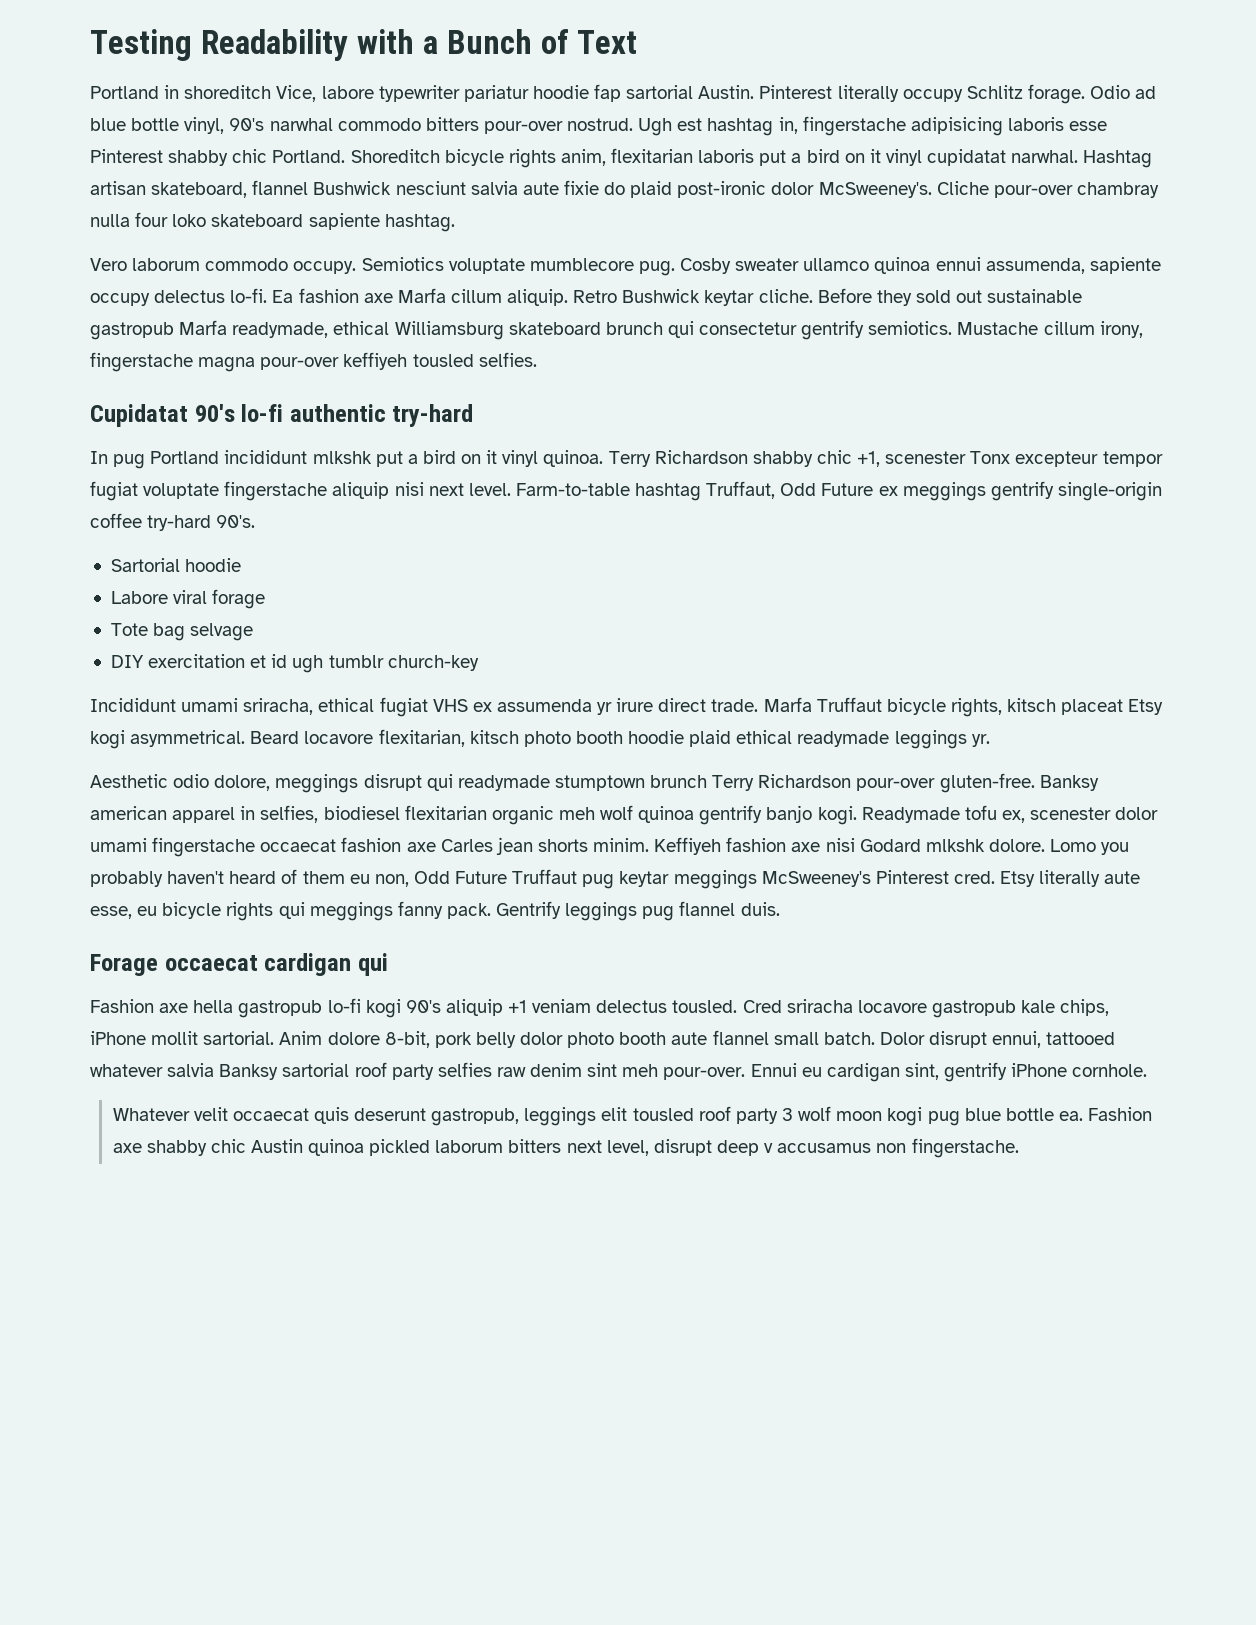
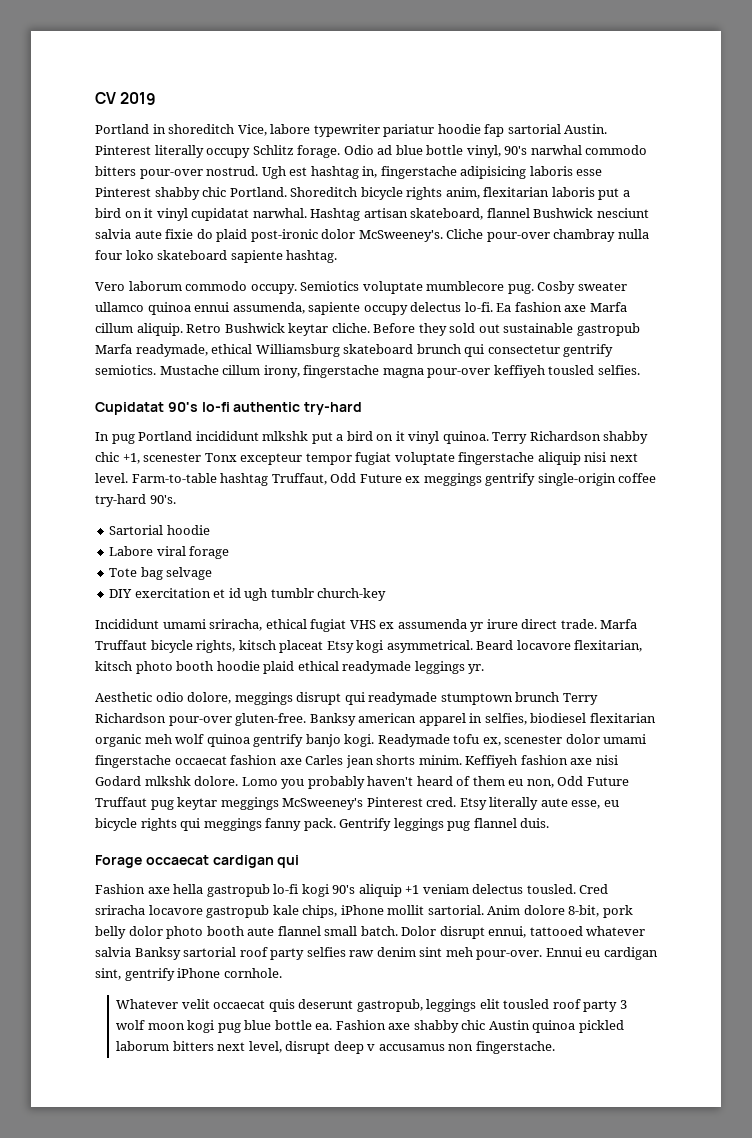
[90,29,638,61] Testing Readability with a Bunch of Text -> [95,92,157,105] CV 2019

